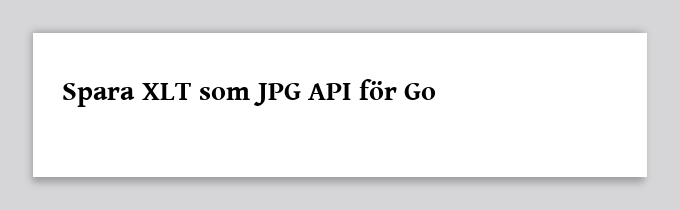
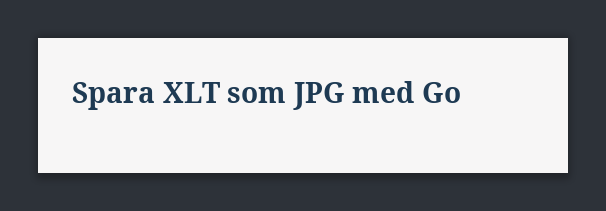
[308,79,397,100] API för -> [352,81,415,103] med

